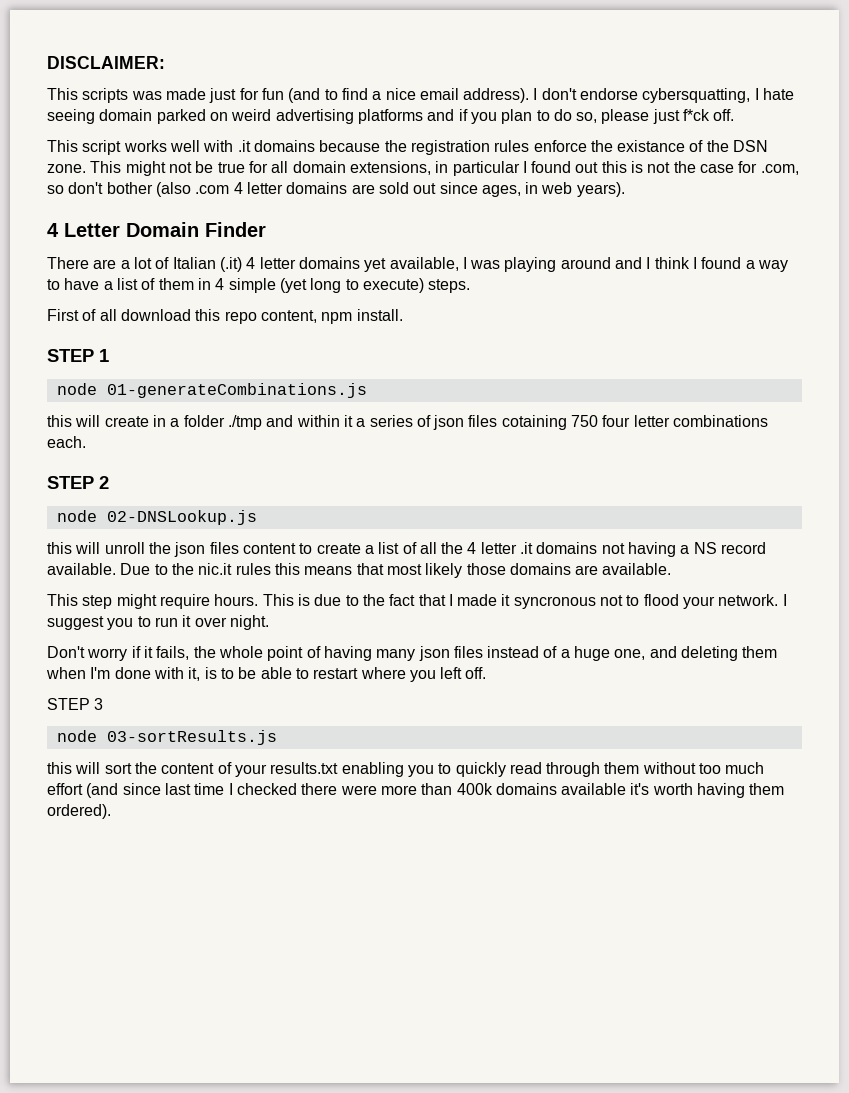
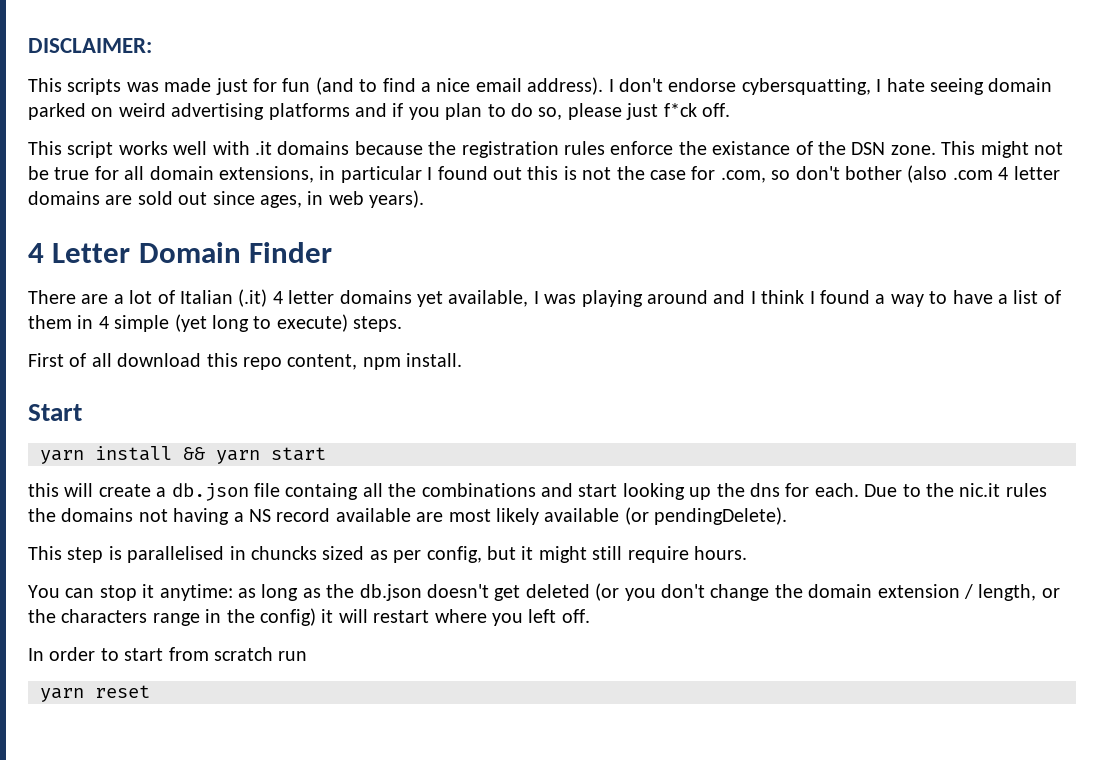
[47,349,109,362] [56,383,367,398] [47,415,769,430] [47,436,86,448] [47,476,109,489] [56,510,257,525] [47,542,534,557] STEP 1 // node 01-generateCombinations.js // this will create in a folder ./tmp and within it a series of json files cotaining 750 four letter combinations each. // STEP 2 // node 02-DNSLookup.js // this will unroll the json files content to create a list of all the 4 letter .it -> [28,404,82,421] [40,446,326,464] [28,483,1047,501] [28,508,56,522] Start // yarn install && yarn start // this will create a db.json file containg all the combinations and start looking up the dns for each. Due to the nic.it rules the
[47,563,672,578] [47,594,787,609] [47,615,269,630] [47,646,778,661] [46,667,309,681] available. Due to the nic.it rules this means that most likely those domains are available. // This step might require hours. This is due to the fact that I made it syncronous not to flood your network. I suggest you to run it over night. // Don't worry if it fails, the whole point of having many json files instead of a huge one, and deleting them when I'm done with it, is to be able to -> [335,507,788,525] [28,546,747,563] [28,583,1060,601] [28,608,368,626] available are most likely available (or pendingDelete). // This step is parallelised in chuncks sized as per config, but it might still require hours. // You can stop it anytime: as long as the db.json doesn't get deleted (or you don't change the domain extension / length, or the characters range in the config) it will
[47,698,104,710] [56,730,277,745] [47,762,765,777] [47,783,785,798] [47,804,111,819] STEP 3 // node 03-sortResults.js // this will sort the content of your results.txt enabling you to quickly read through them without too much effort (and since last time I checked there were more than 400k domains available it's worth having them ordered). -> [28,647,308,661] [40,685,150,702] In order to start from scratch run // yarn reset

